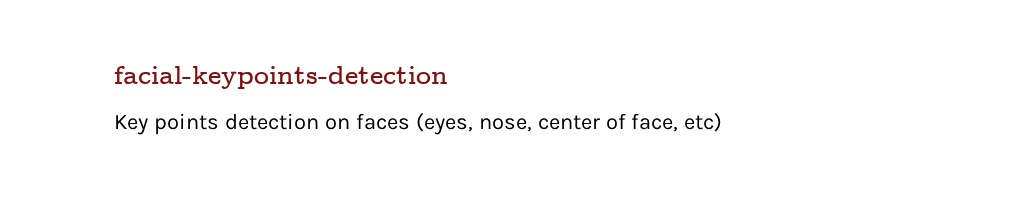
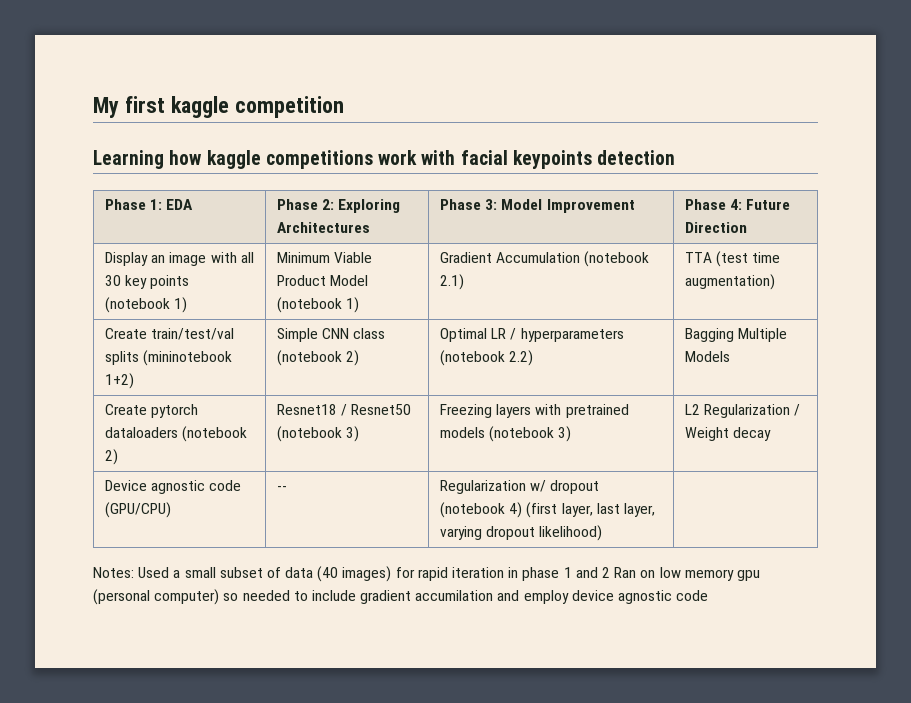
[114,66,448,89] [114,113,723,135] facial-keypoints-detection // Key points detection on faces (eyes, nose, center of face, etc) -> [93,96,344,118] [93,150,676,169] [105,199,194,210] [277,199,401,213] [277,222,371,233] [440,199,635,213] [685,199,791,210] [685,222,748,233] [105,252,254,266] [105,275,190,289] [105,297,188,313] [277,252,373,263] [277,275,369,286] [277,297,360,313] [440,251,650,267] [440,274,465,290] [685,251,781,267] [685,274,776,290] [105,328,235,340] [105,350,233,366] [105,373,135,389] [277,328,386,342] [277,350,360,366] [440,328,624,342] [440,350,534,366] [685,328,788,342] [685,351,731,362] [105,404,199,418] [105,426,248,442] [105,449,119,465] [277,404,412,416] [277,426,360,442] [440,404,629,418] [440,426,572,442] [685,404,801,418] [685,427,772,441] [105,480,242,494] [105,502,172,518] [277,486,288,491] [440,480,600,494] [440,502,655,518] [440,525,603,541] [93,566,760,582] [93,589,709,605] My first kaggle competition // Learning how kaggle competitions work with facial keypoints detection // Phase 1: EDA | Phase 2: Exploring Architectures | Phase 3: Model Improvement | Phase 4: Future Direction // Display an image with all 30 key points (notebook 1) | Minimum Viable Product Model (notebook 1) | Gradient Accumulation (notebook 2.1) | TTA (test time augmentation) // Create train/test/val splits (mininotebook 1+2) | Simple CNN class (notebook 2) | Optimal LR / hyperparameters (notebook 2.2) | Bagging Multiple Models // Create pytorch dataloaders (notebook 2) | Resnet18 / Resnet50 (notebook 3) | Freezing layers with pretrained models (notebook 3) | L2 Regularization / Weight decay // Device agnostic code (GPU/CPU) | -- | Regularization w/ dropout (notebook 4) (first layer, last layer, varying dropout likelihood) | // Notes: Used a small subset of data (40 images) for rapid iteration in phase 1 and 2 Ran on low memory gpu (personal computer) so needed to include gradient accumilation and employ device agnostic code

